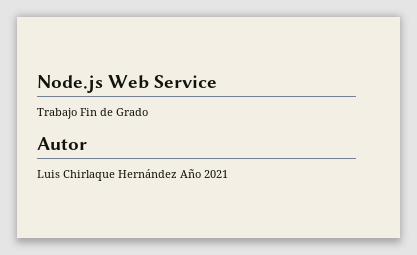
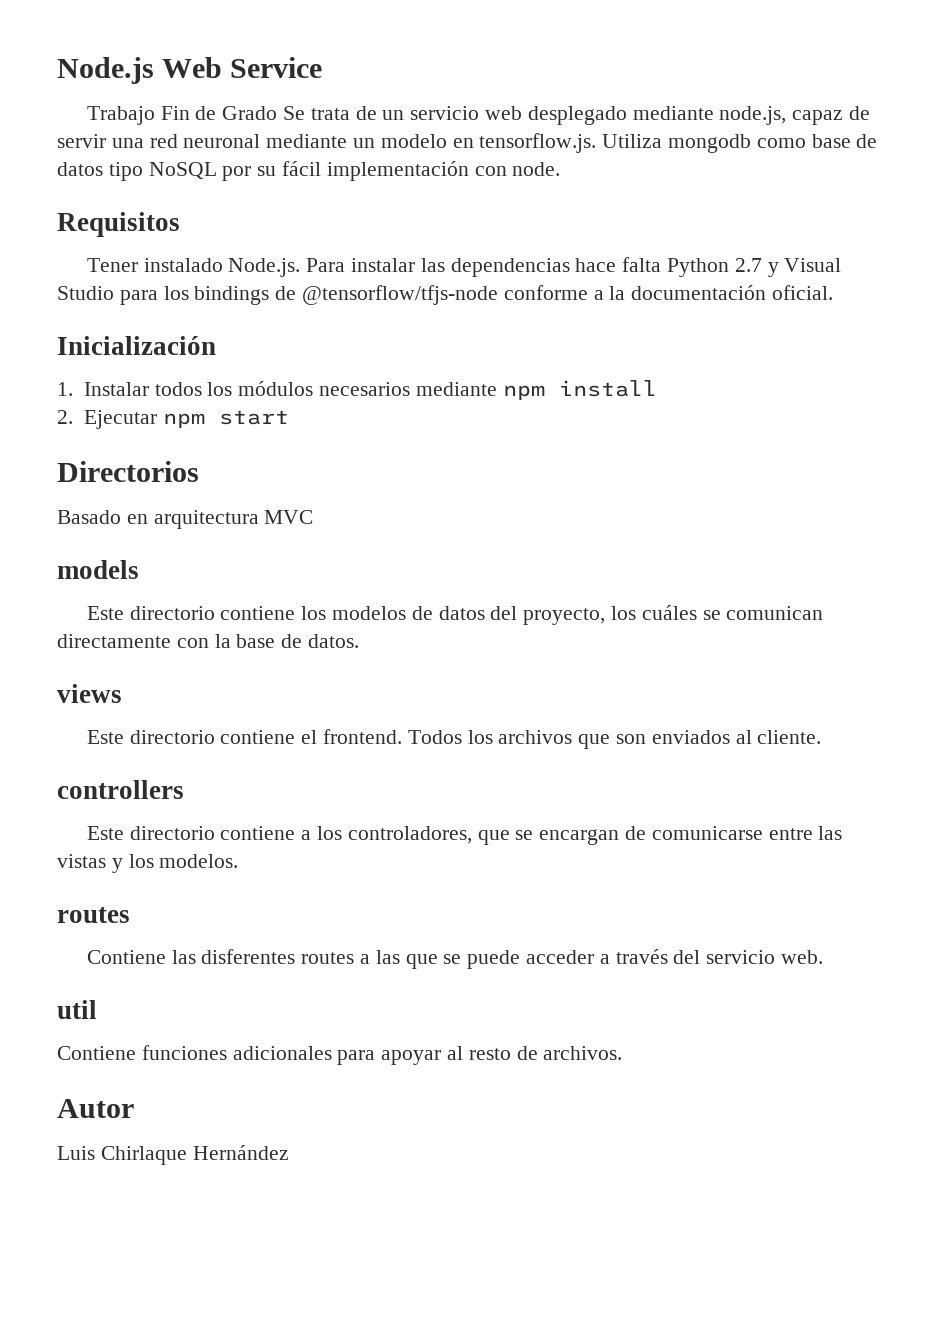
(148, 112) none -> [282,106,871,125] [57,133,878,153] [57,161,561,181] [57,212,180,237] [86,257,842,277] [57,285,834,305] [57,336,216,355] [57,380,657,400] [57,410,289,429] [57,461,199,482] [57,510,314,529] [57,560,139,579] [86,605,824,625] [57,634,360,648] [57,684,122,703] [86,729,822,749] [57,780,184,799] [86,826,843,845] [57,854,239,873] [57,907,130,923] [86,949,824,969] [57,1000,97,1019] [57,1045,623,1065] Se trata de un servicio web desplegado mediante node.js, capaz de servir una red neuronal mediante un modelo en tensorflow.js. Utiliza mongodb como base de datos tipo NoSQL por su fácil implementación con node. // Requisitos // Tener instalado Node.js. Para instalar las dependencias hace falta Python 2.7 y Visual Studio para los bindings de @tensorflow/tfjs-node conforme a la documentación oficial. // Inicialización // 1. Instalar todos los módulos necesarios mediante npm install // 2. Ejecutar npm start // Directorios // Basado en arquitectura MVC // models // Este directorio contiene los modelos de datos del proyecto, los cuáles se comunican directamente con la base de datos. // views // Este directorio contiene el frontend. Todos los archivos que son enviados al cliente. // controllers // Este directorio contiene a los controladores, que se encargan de comunicarse entre las vistas y los modelos. // routes // Contiene las disferentes routes a las que se puede acceder a través del servicio web. // util // Contiene funciones adicionales para apoyar al resto de archivos.
[180,169,228,178] Año 2021 -> (289, 1152) none

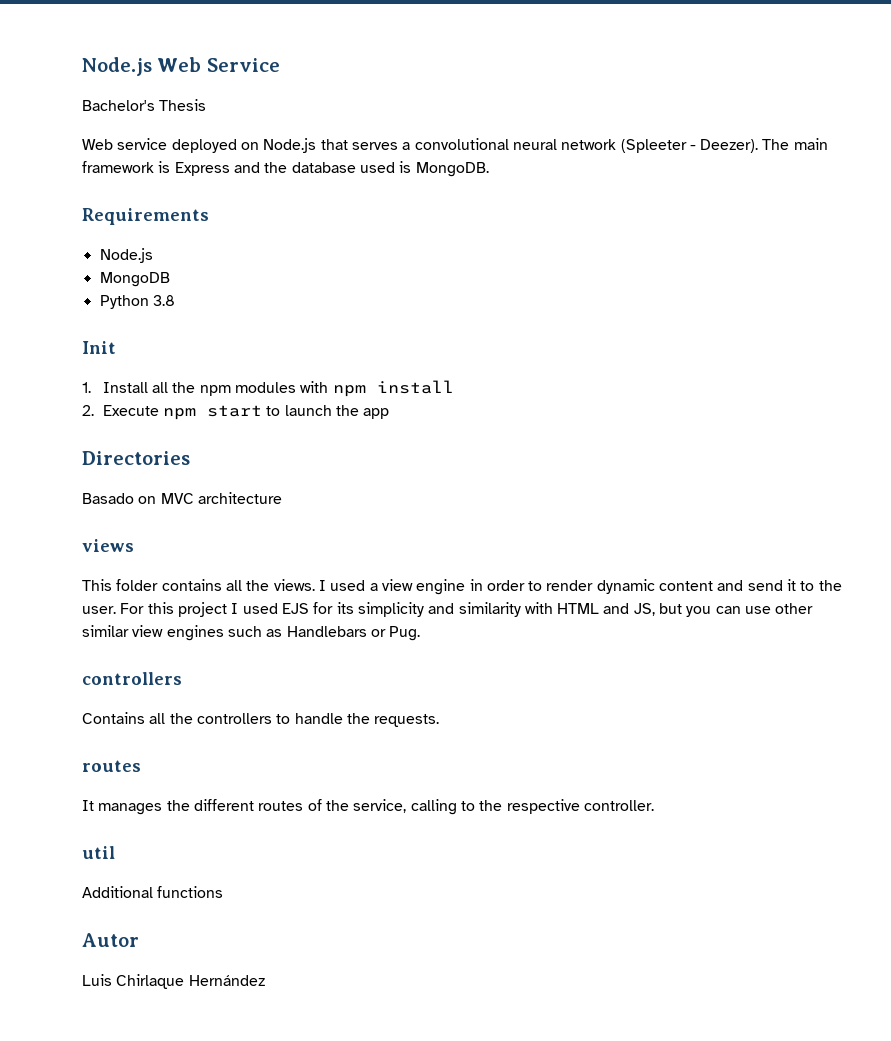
[86,106,871,125] [57,133,878,153] [57,161,561,181] [57,212,180,237] [86,257,842,277] [57,285,834,305] [57,336,216,355] [57,381,497,396] Trabajo Fin de Grado Se trata de un servicio web desplegado mediante node.js, capaz de servir una red neuronal mediante un modelo en tensorflow.js. Utiliza mongodb como base de datos tipo NoSQL por su fácil implementación con node. // Requisitos // Tener instalado Node.js. Para instalar las dependencias hace falta Python 2.7 y Visual Studio para los bindings de @tensorflow/tfjs-node conforme a la documentación oficial. // Inicialización // 1. Instalar todos los módulos necesarios mediante -> [82,99,207,111] [82,138,828,153] [82,161,489,177] [82,208,209,225] [99,248,153,263] [99,272,170,287] [99,295,175,309] [82,341,116,354] [82,381,329,396] Bachelor's Thesis // Web service deployed on Node.js that serves a convolutional neural network (Spleeter - Deezer). The main framework is Express and the database used is MongoDB. // Requirements // Node.js // MongoDB // Python 3.8 // Init // 1. Install all the npm modules with
[83,410,157,429] Ejecutar -> [102,405,159,416] Execute
[57,461,199,482] // Directorios -> [266,405,390,419] [82,451,190,465] to launch the app // Directories
[126,510,259,529] en arquitectura -> [138,496,157,504] on
[57,560,139,579] [86,605,824,625] [57,634,360,648] [57,684,122,703] [86,729,822,749] [57,780,184,799] [86,826,843,845] [57,854,239,873] [57,907,130,923] [86,949,824,969] [57,1000,97,1019] [57,1045,623,1065] // models // Este directorio contiene los modelos de datos del proyecto, los cuáles se comunican directamente con la base de datos. // views // Este directorio contiene el frontend. Todos los archivos que son enviados al cliente. // controllers // Este directorio contiene a los controladores, que se encargan de comunicarse entre las vistas y los modelos. // routes // Contiene las disferentes routes a las que se puede acceder a través del servicio web. // util // Contiene funciones adicionales para apoyar al resto de archivos. -> [197,492,282,504] [82,539,134,552] [82,579,842,595] [82,602,814,617] [82,625,421,641] [82,672,182,685] [82,712,440,727] [82,760,141,772] [82,799,654,815] [82,846,115,859] [82,886,224,898] architecture // views // This folder contains all the views. I used a view engine in order to render dynamic content and send it to the user. For this project I used EJS for its simplicity and similarity with HTML and JS, but you can use other similar view engines such as Handlebars or Pug. // controllers // Contains all the controllers to handle the requests. // routes // It manages the different routes of the service, calling to the respective controller. // util // Additional functions

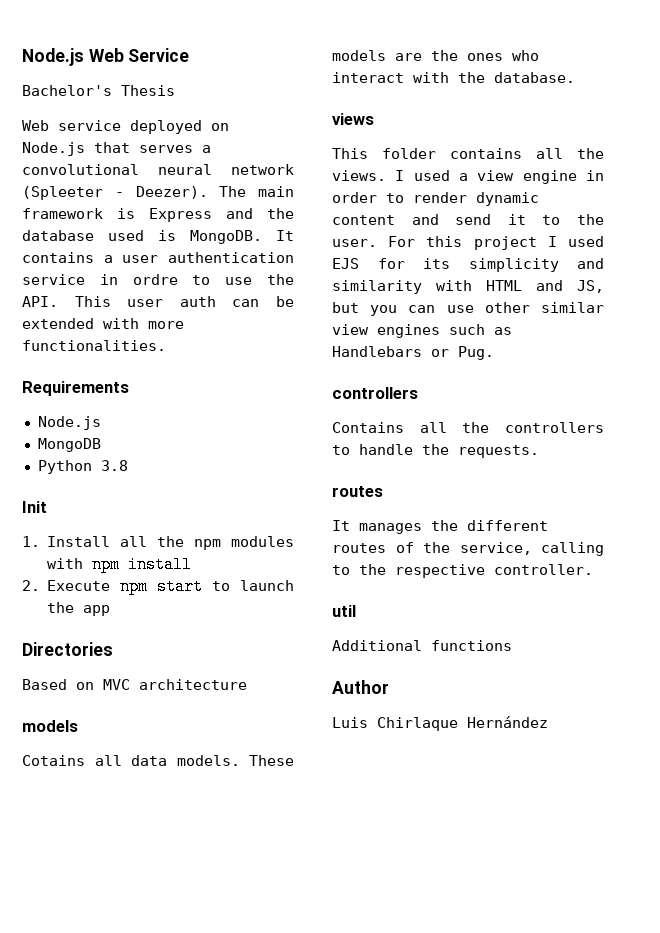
(489, 169) none -> [276,230,294,241] [22,252,294,263] [22,274,294,285] [22,296,294,307] [22,318,184,329] [22,340,166,351] It contains a user authentication service in ordre to use the API. This user auth can be extended with more functionalities.
[82,493,134,504] Basado -> [22,679,67,690] Based
(282, 498) none -> [22,720,78,732] [22,755,294,766] [332,50,539,61] [332,72,575,83] // models // Cotains all data models. These models are the ones who interact with the database.
[82,933,139,947] Autor -> [332,680,389,694] Author

